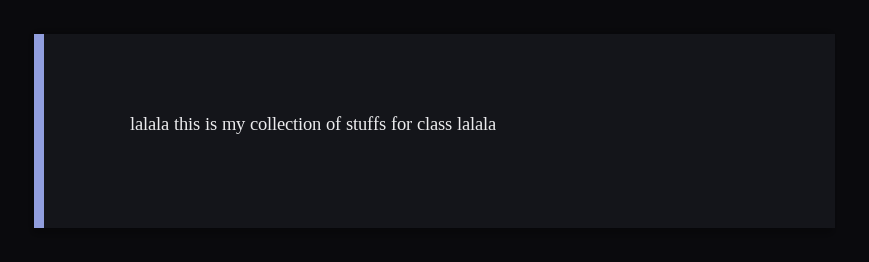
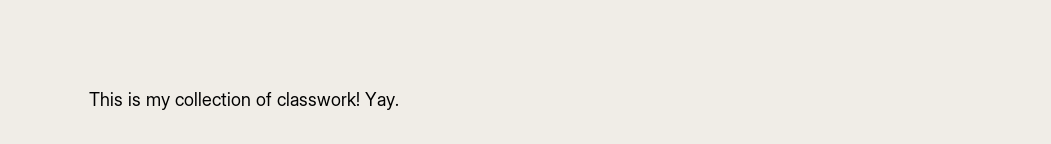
[130,117,200,130] lalala this -> [89,92,123,106] This
[346,116,496,130] stuffs for class lalala -> [277,92,399,110] classwork! Yay.

